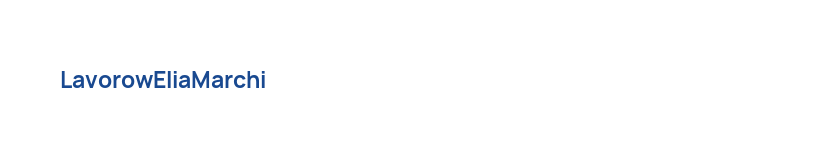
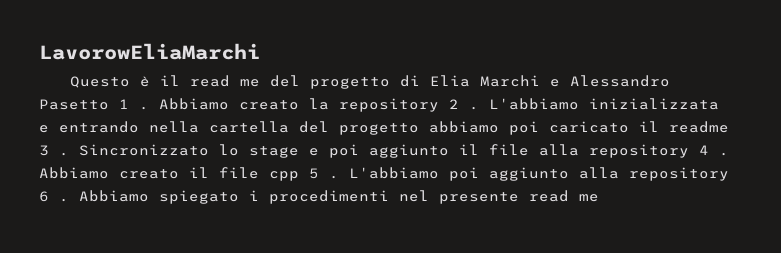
(266, 79) none -> [70,75,671,89] [39,98,719,112] [39,121,729,135] [39,144,729,158] [39,167,729,181] [39,190,599,204] // Questo è il read me del progetto di Elia Marchi e Alessandro Pasetto 1 . Abbiamo creato la repository 2 . L'abbiamo inizializzata e entrando nella cartella del progetto abbiamo poi caricato il readme 3 . Sincronizzato lo stage e poi aggiunto il file alla repository 4 . Abbiamo creato il file cpp 5 . L'abbiamo poi aggiunto alla repository 6 . Abbiamo spiegato i procedimenti nel presente read me

